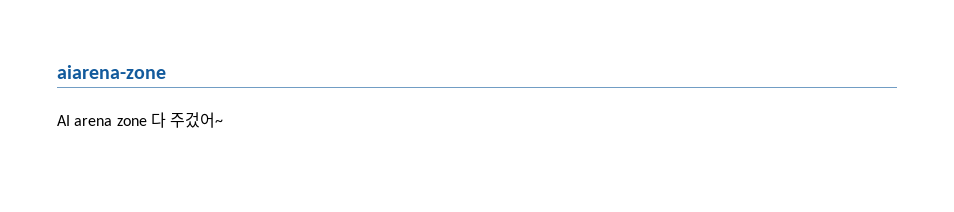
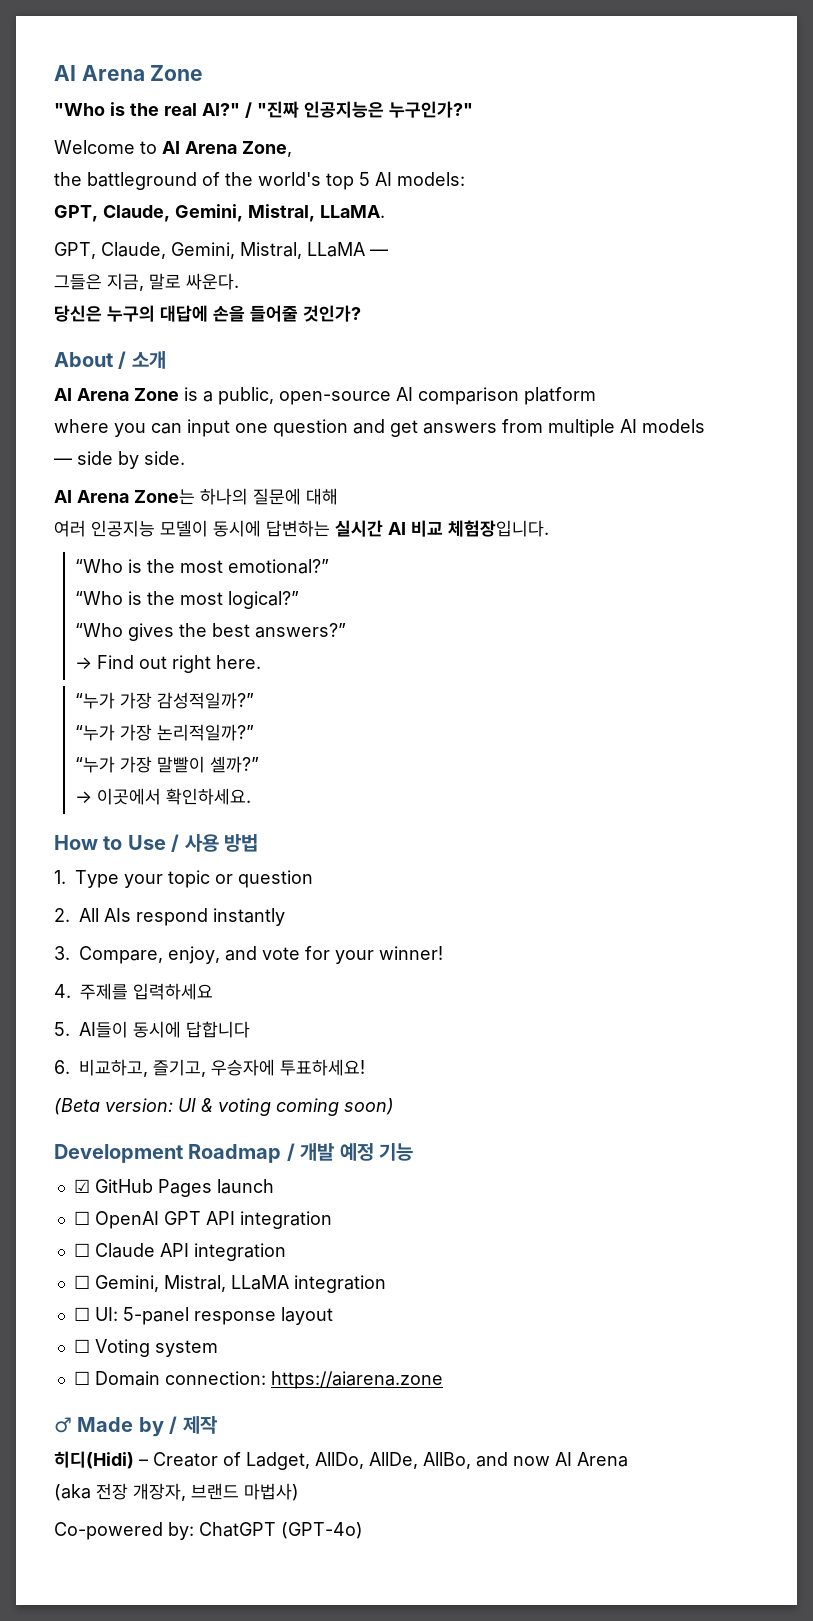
[57,65,166,79] [57,112,224,128] aiarena-zone // AI arena zone 다 주겄어~ -> [54,65,204,81] [54,101,473,118] [54,140,292,157] [54,172,465,190] [54,204,385,222] [54,242,388,259] [54,273,239,291] [54,305,361,322] [54,351,166,369] [54,387,596,405] [54,419,705,437] [54,451,185,469] [54,488,338,505] [54,520,549,537] [75,559,330,574] [75,591,300,609] [75,623,347,641] [75,655,262,673] [75,692,255,709] [75,724,255,741] [75,756,260,773] [75,788,252,805] [54,834,258,852] [54,870,314,888] [54,908,285,926] [54,946,443,964] [54,983,213,1000] [54,1021,250,1038] [54,1059,365,1077] [54,1098,394,1116] [54,1143,413,1163] [73,1179,274,1197] [73,1211,332,1229] [73,1243,286,1261] [73,1275,386,1293] [73,1307,333,1325] [73,1339,218,1357] [73,1371,443,1389] [54,1416,218,1437] [54,1451,628,1470] [54,1483,299,1501] [54,1522,363,1540] AI Arena Zone // "Who is the real AI?" / "진짜 인공지능은 누구인가?" // Welcome to AI Arena Zone, // the battleground of the world's top 5 AI models: // GPT, Claude, Gemini, Mistral, LLaMA. // GPT, Claude, Gemini, Mistral, LLaMA — // 그들은 지금, 말로 싸운다. // 당신은 누구의 대답에 손을 들어줄 것인가? // About / 소개 // AI Arena Zone is a public, open-source AI comparison platform // where you can input one question and get answers from multiple AI models — side by side. // AI Arena Zone는 하나의 질문에 대해 // 여러 인공지능 모델이 동시에 답변하는 실시간 AI 비교 체험장입니다. // “Who is the most emotional?” // “Who is the most logical?” // “Who gives the best answers?” // → Find out right here. // “누가 가장 감성적일까?” // “누가 가장 논리적일까?” // “누가 가장 말빨이 셀까?” // → 이곳에서 확인하세요. // How to Use / 사용 방법 // 1. Type your topic or question // 2. All AIs respond instantly // 3. Compare, enjoy, and vote for your winner! // 4. 주제를 입력하세요 // 5. AI들이 동시에 답합니다 // 6. 비교하고, 즐기고, 우승자에 투표하세요! // (Beta version: UI & voting coming soon) // Development Roadmap / 개발 예정 기능 // ☑ GitHub Pages launch // ☐ OpenAI GPT API integration // ☐ Claude API integration // ☐ Gemini, Mistral, LLaMA integration // ☐ UI: 5-panel response layout // ☐ Voting system // ☐ Domain connection: https://aiarena.zone // ♂ Made by / 제작 // 히디(Hidi) – Creator of Ladget, AllDo, AllDe, AllBo, and now AI Arena // (aka 전장 개장자, 브랜드 마법사) // Co-powered by: ChatGPT (GPT-4o)

